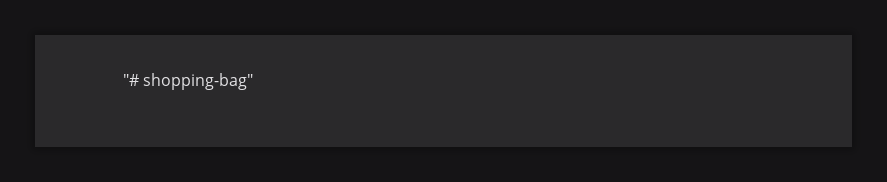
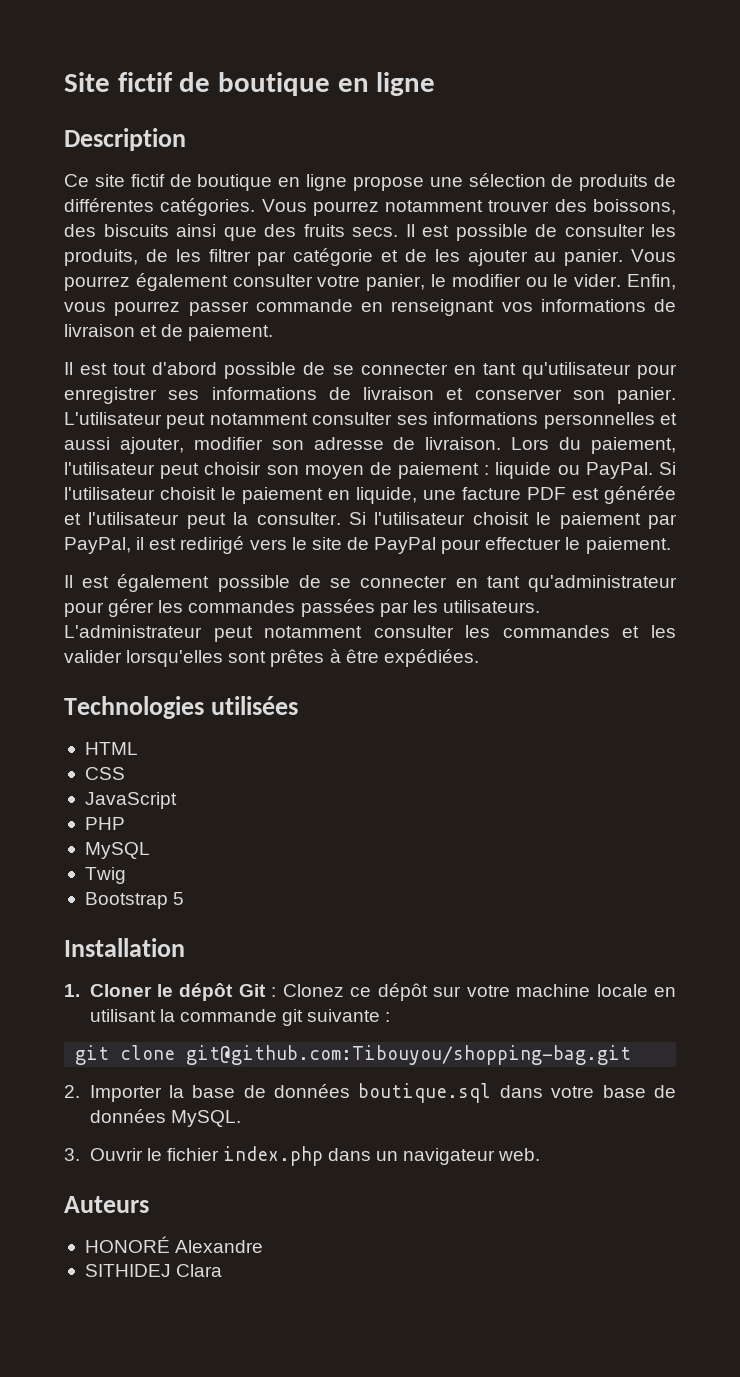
[123,73,254,90] "# shopping-bag" -> [64,72,436,96] [64,128,186,151] [64,173,676,191] [64,198,676,216] [64,224,676,241] [64,248,676,266] [64,273,676,291] [64,299,676,316] [64,324,274,341] [64,362,678,379] [64,387,676,404] [64,412,678,429] [64,437,677,454] [64,462,677,479] [64,486,676,504] [64,512,677,529] [64,536,671,554] [64,574,677,592] [64,599,540,617] [64,625,676,642] [64,649,479,667] [64,696,298,719] [84,742,138,755] [84,767,125,780] [84,792,177,809] [84,817,125,830] [84,842,150,859] [84,867,126,884] [84,892,185,909] [64,938,185,957] [64,983,676,1001] [89,1009,391,1026] [75,1045,632,1065] [64,1083,677,1103] [89,1109,241,1127] [64,1146,541,1166] [64,1196,149,1213] [84,1236,264,1253] [84,1264,223,1277] Site fictif de boutique en ligne // Description // Ce site fictif de boutique en ligne propose une sélection de produits de différentes catégories. Vous pourrez notamment trouver des boissons, des biscuits ainsi que des fruits secs. Il est possible de consulter les produits, de les filtrer par catégorie et de les ajouter au panier. Vous pourrez également consulter votre panier, le modifier ou le vider. Enfin, vous pourrez passer commande en renseignant vos informations de livraison et de paiement. // Il est tout d'abord possible de se connecter en tant qu'utilisateur pour enregistrer ses informations de livraison et conserver son panier. L'utilisateur peut notamment consulter ses informations personnelles et aussi ajouter, modifier son adresse de livraison. Lors du paiement, l'utilisateur peut choisir son moyen de paiement : liquide ou PayPal. Si l'utilisateur choisit le paiement en liquide, une facture PDF est générée et l'utilisateur peut la consulter. Si l'utilisateur choisit le paiement par PayPal, il est redirigé vers le site de PayPal pour effectuer le paiement. // Il est également possible de se connecter en tant qu'administrateur pour gérer les commandes passées par les utilisateurs. L'administrateur peut notamment consulter les commandes et les valider lorsqu'elles sont prêtes à être expédiées. // Technologies utilisées // HTML // CSS // JavaScript // PHP // MySQL // Twig // Bootstrap 5 // Installation // 1. Cloner le dépôt Git : Clonez ce dépôt sur votre machine locale en utilisant la commande git suivante : // git clone git@github.com:Tibouyou/shopping-bag.git // 2. Importer la base de données boutique.sql dans votre base de données MySQL. // 3. Ouvrir le fichier index.php dans un navigateur web. // Auteurs // HONORÉ Alexandre // SITHIDEJ Clara

